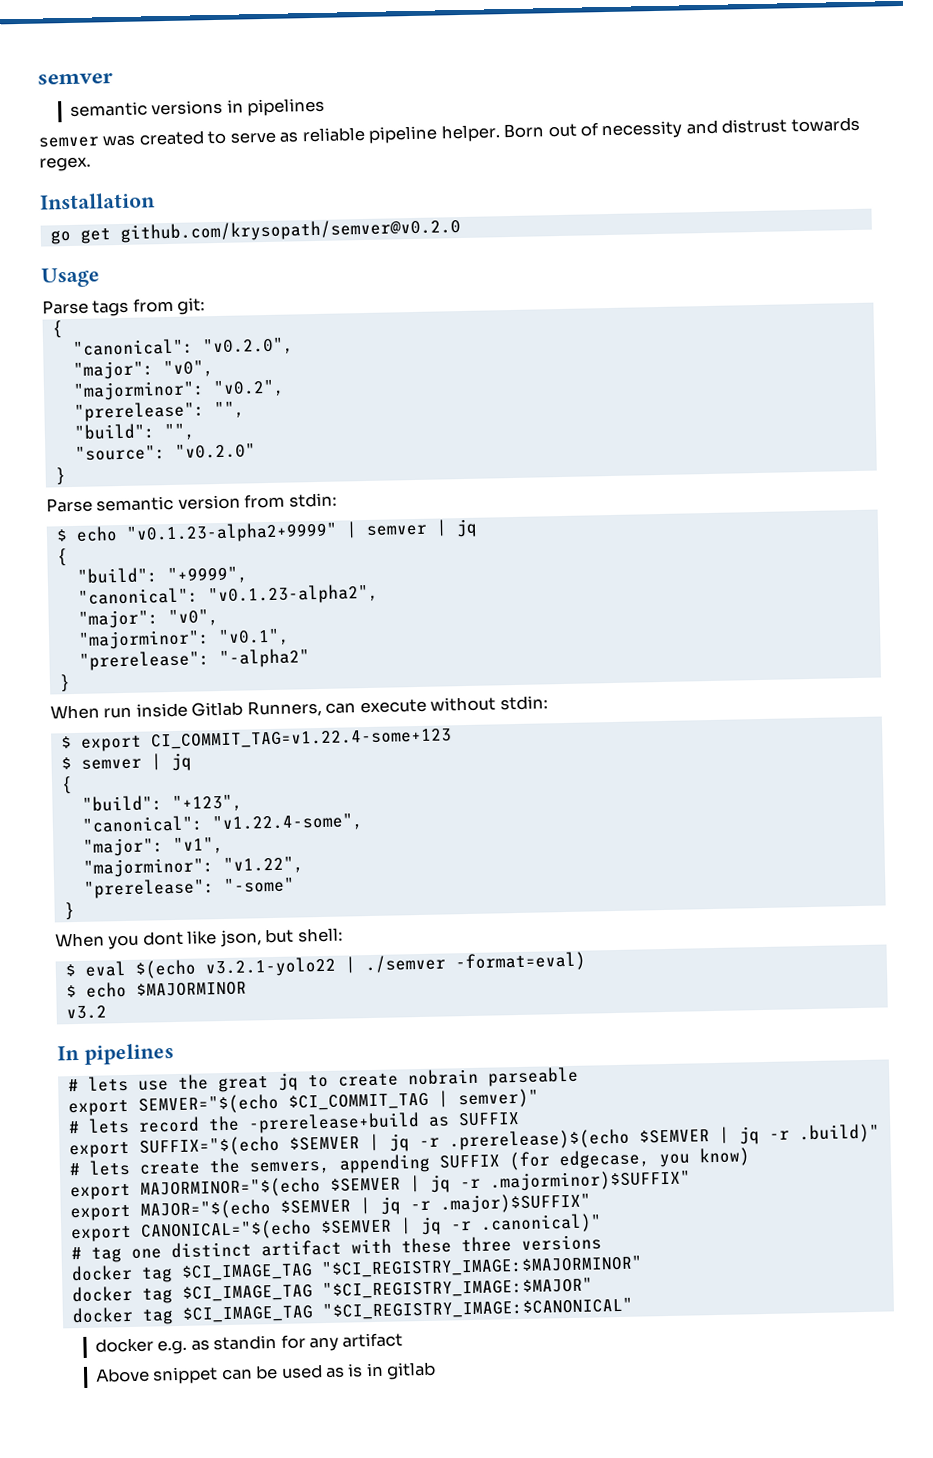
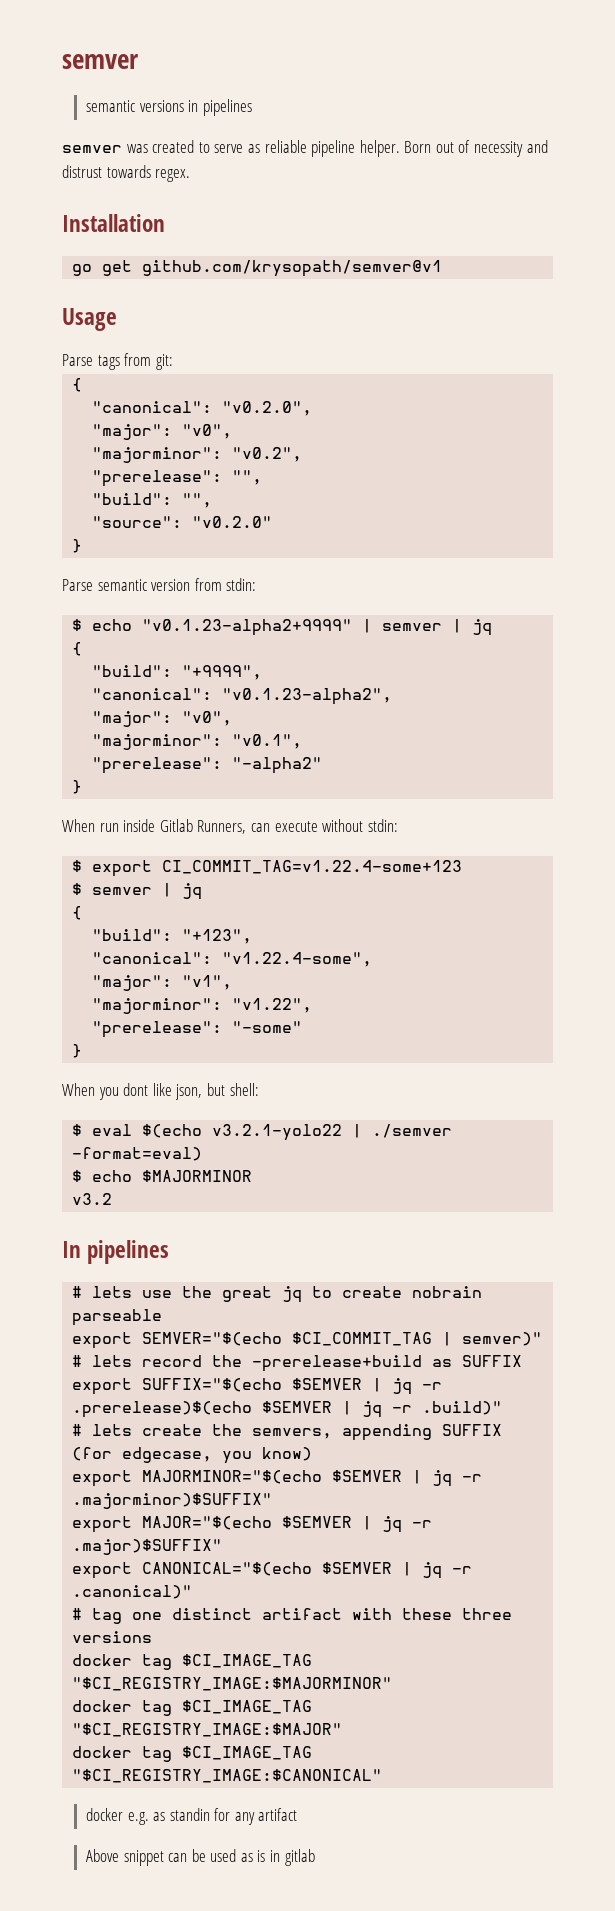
[119,218,461,243] github.com/krysopath/semver@v0.2.0 -> [142,260,443,277] github.com/krysopath/semver@v1

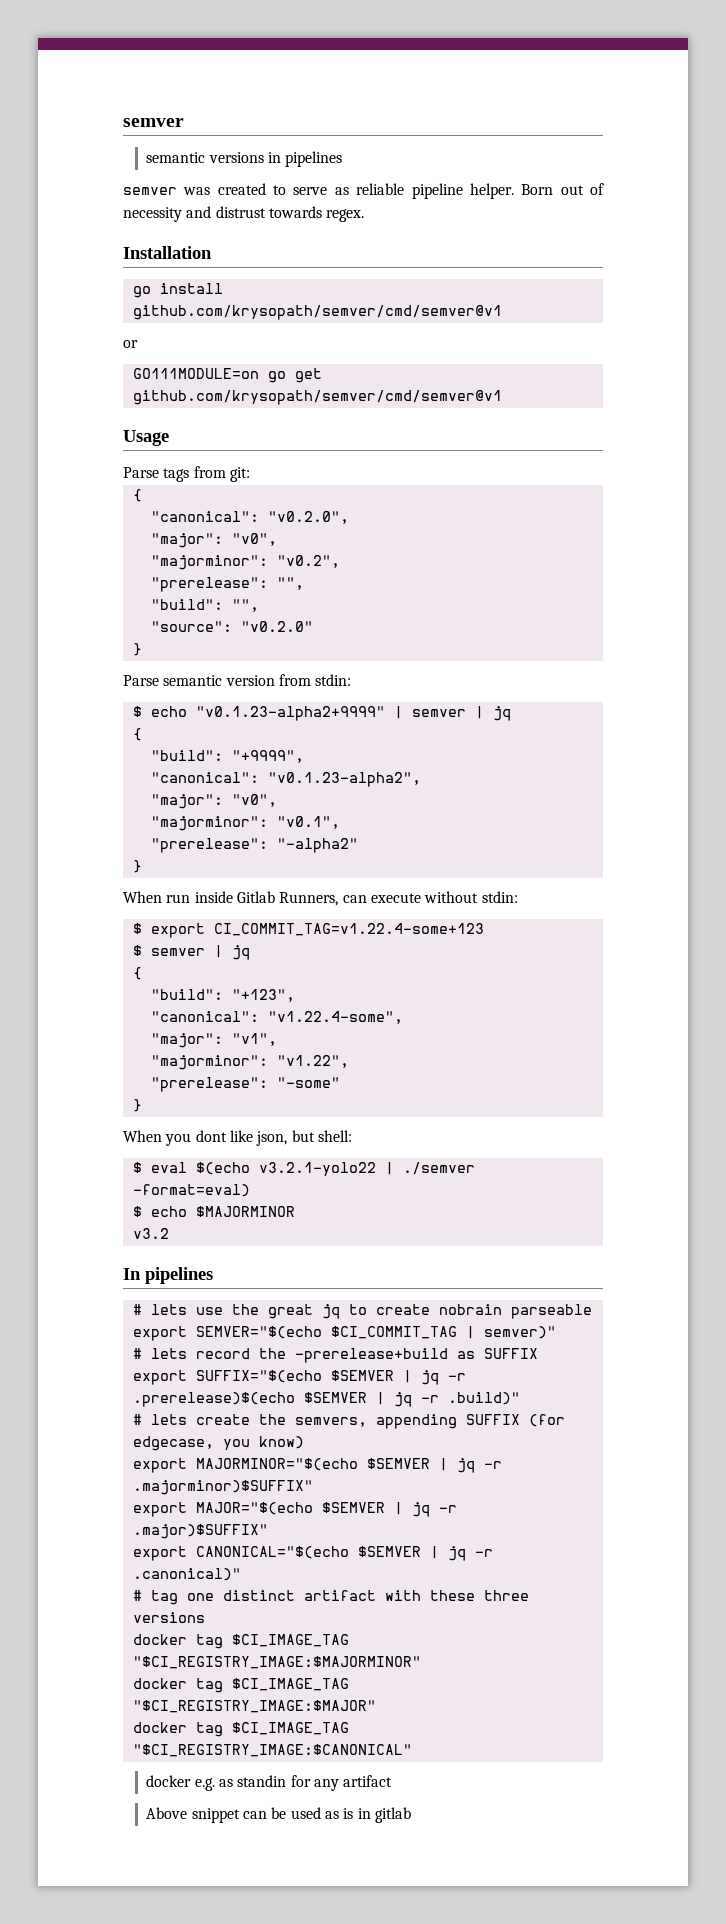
[102,260,443,277] get github.com/krysopath/semver@v1 -> [159,283,223,294] [132,305,502,320] [123,340,138,348] [132,368,322,383] [132,390,502,405] install github.com/krysopath/semver/cmd/semver@v1 // or // GO111MODULE=on go get github.com/krysopath/semver/cmd/semver@v1

